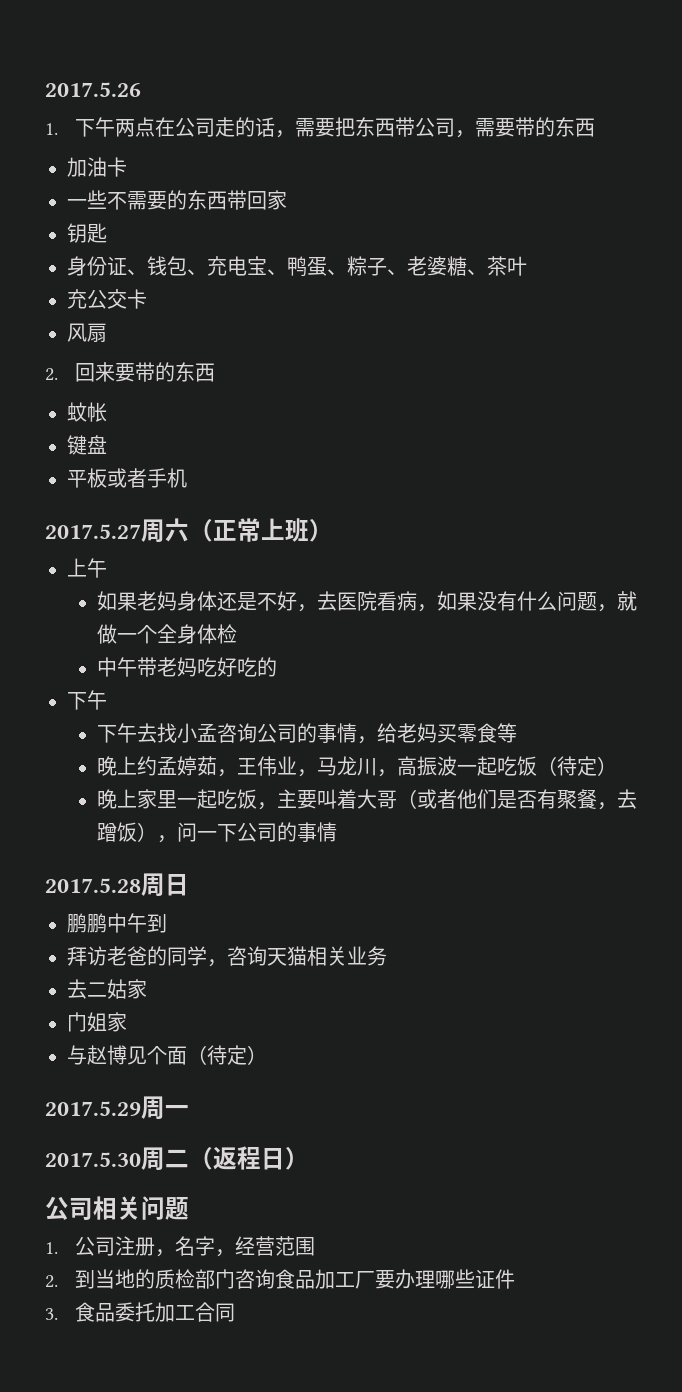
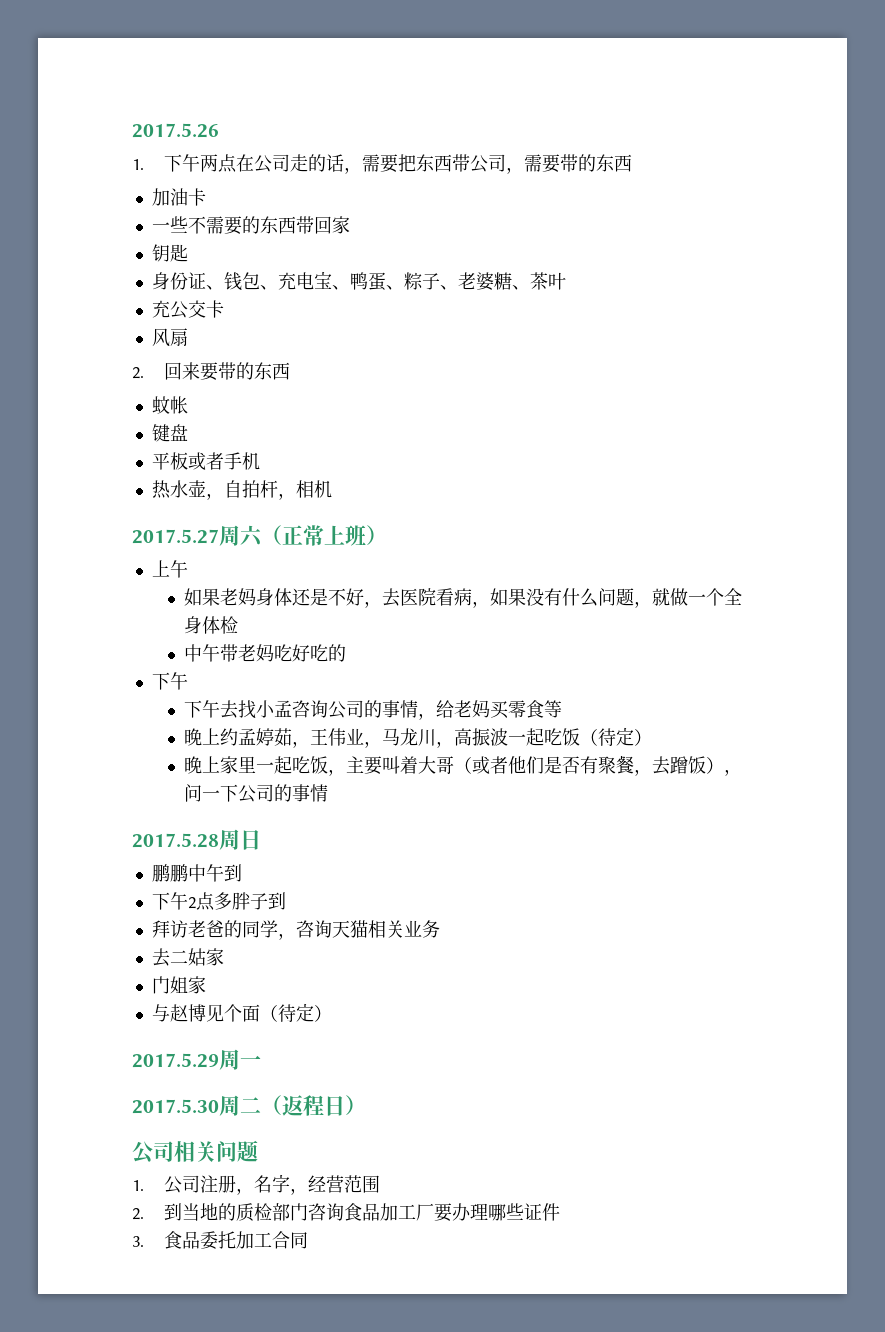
(187, 478) none -> [151,480,332,500] // 热水壶，自拍杆，相机
(167, 923) none -> [151,892,286,911] // 下午2点多胖子到

